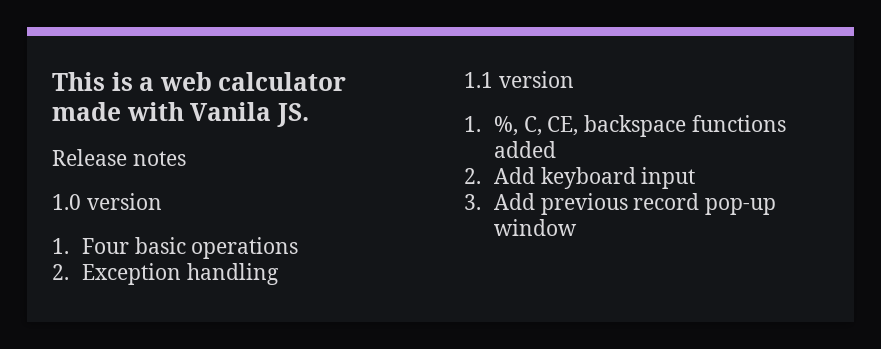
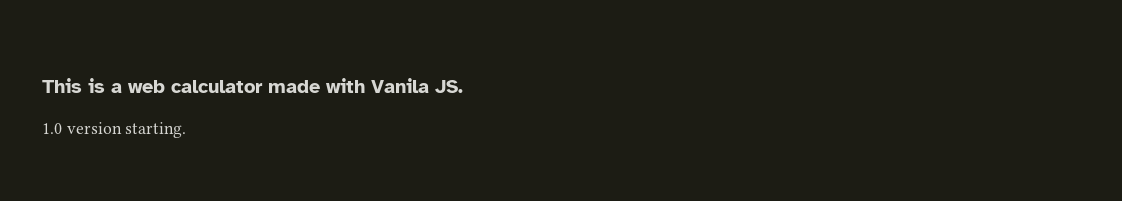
[52,149,186,166] // Release notes -> (463, 86) none
[52,237,299,259] [52,263,279,285] [464,71,574,88] [464,115,786,137] [493,141,556,158] [464,167,696,189] [464,193,776,215] [493,219,577,236] // 1. Four basic operations // 2. Exception handling // 1.1 version // 1. %, C, CE, backspace functions added // 2. Add keyboard input // 3. Add previous record pop-up window -> [125,122,187,138] starting.

